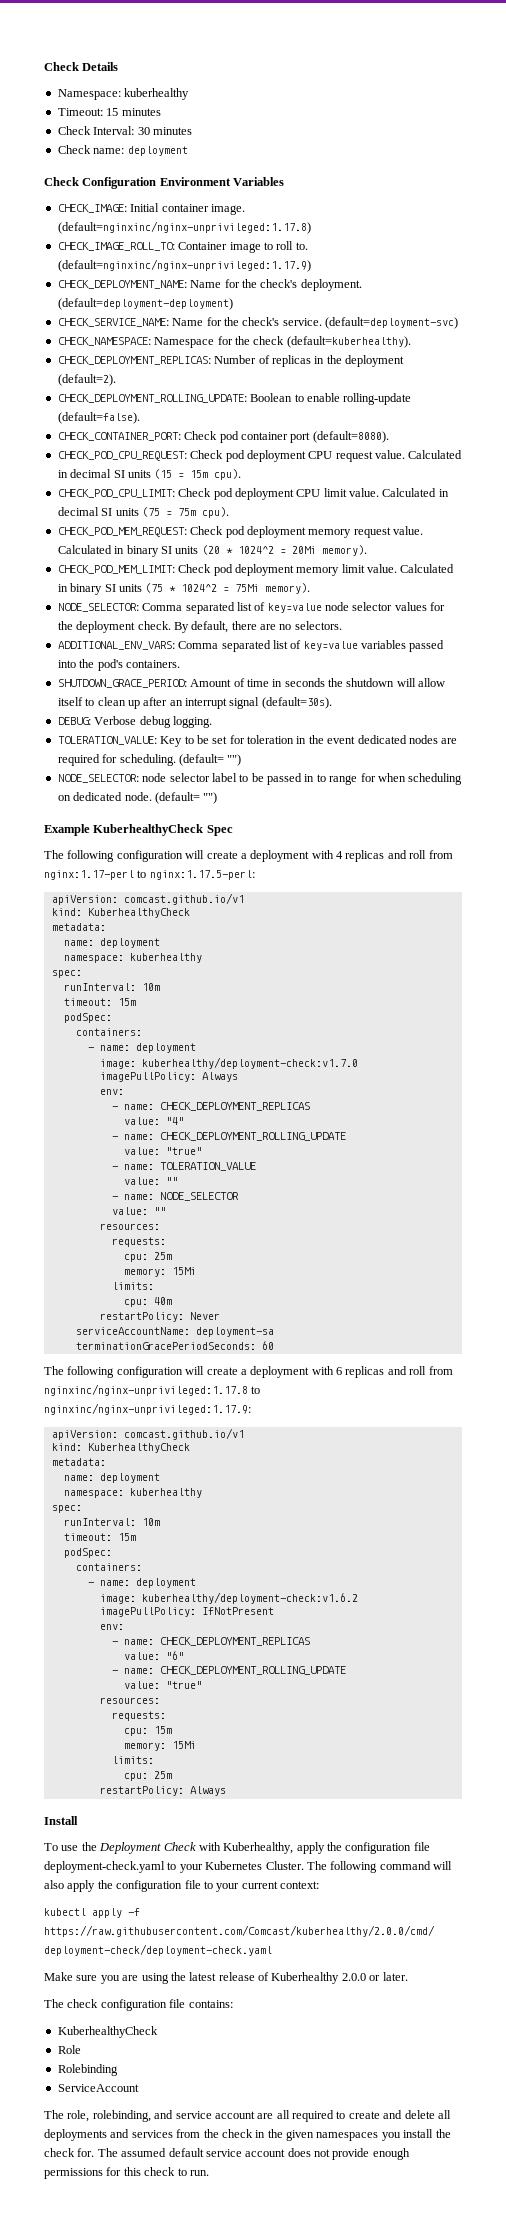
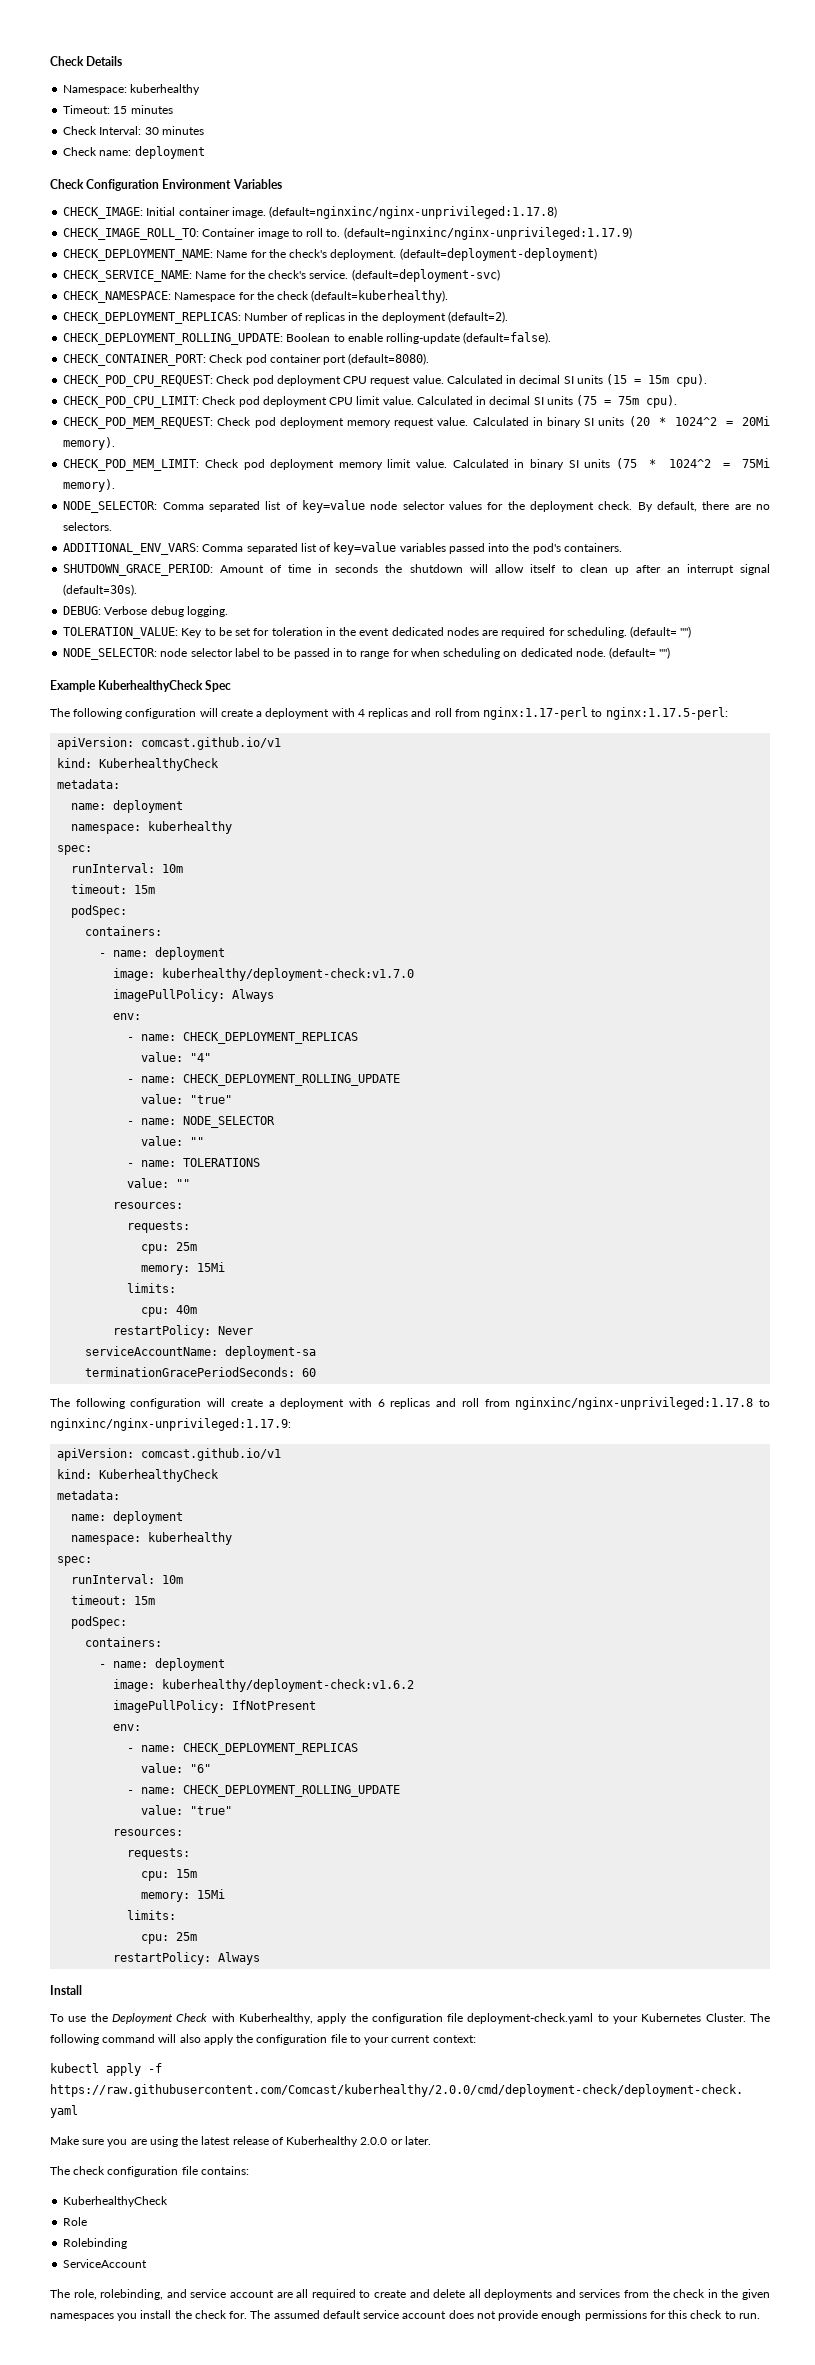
[159,1162,256,1171] TOLERATION_VALUE -> [183,1116,276,1128] NODE_SELECTOR
[159,1192,239,1201] NODE_SELECTOR -> [183,1158,261,1167] TOLERATIONS

